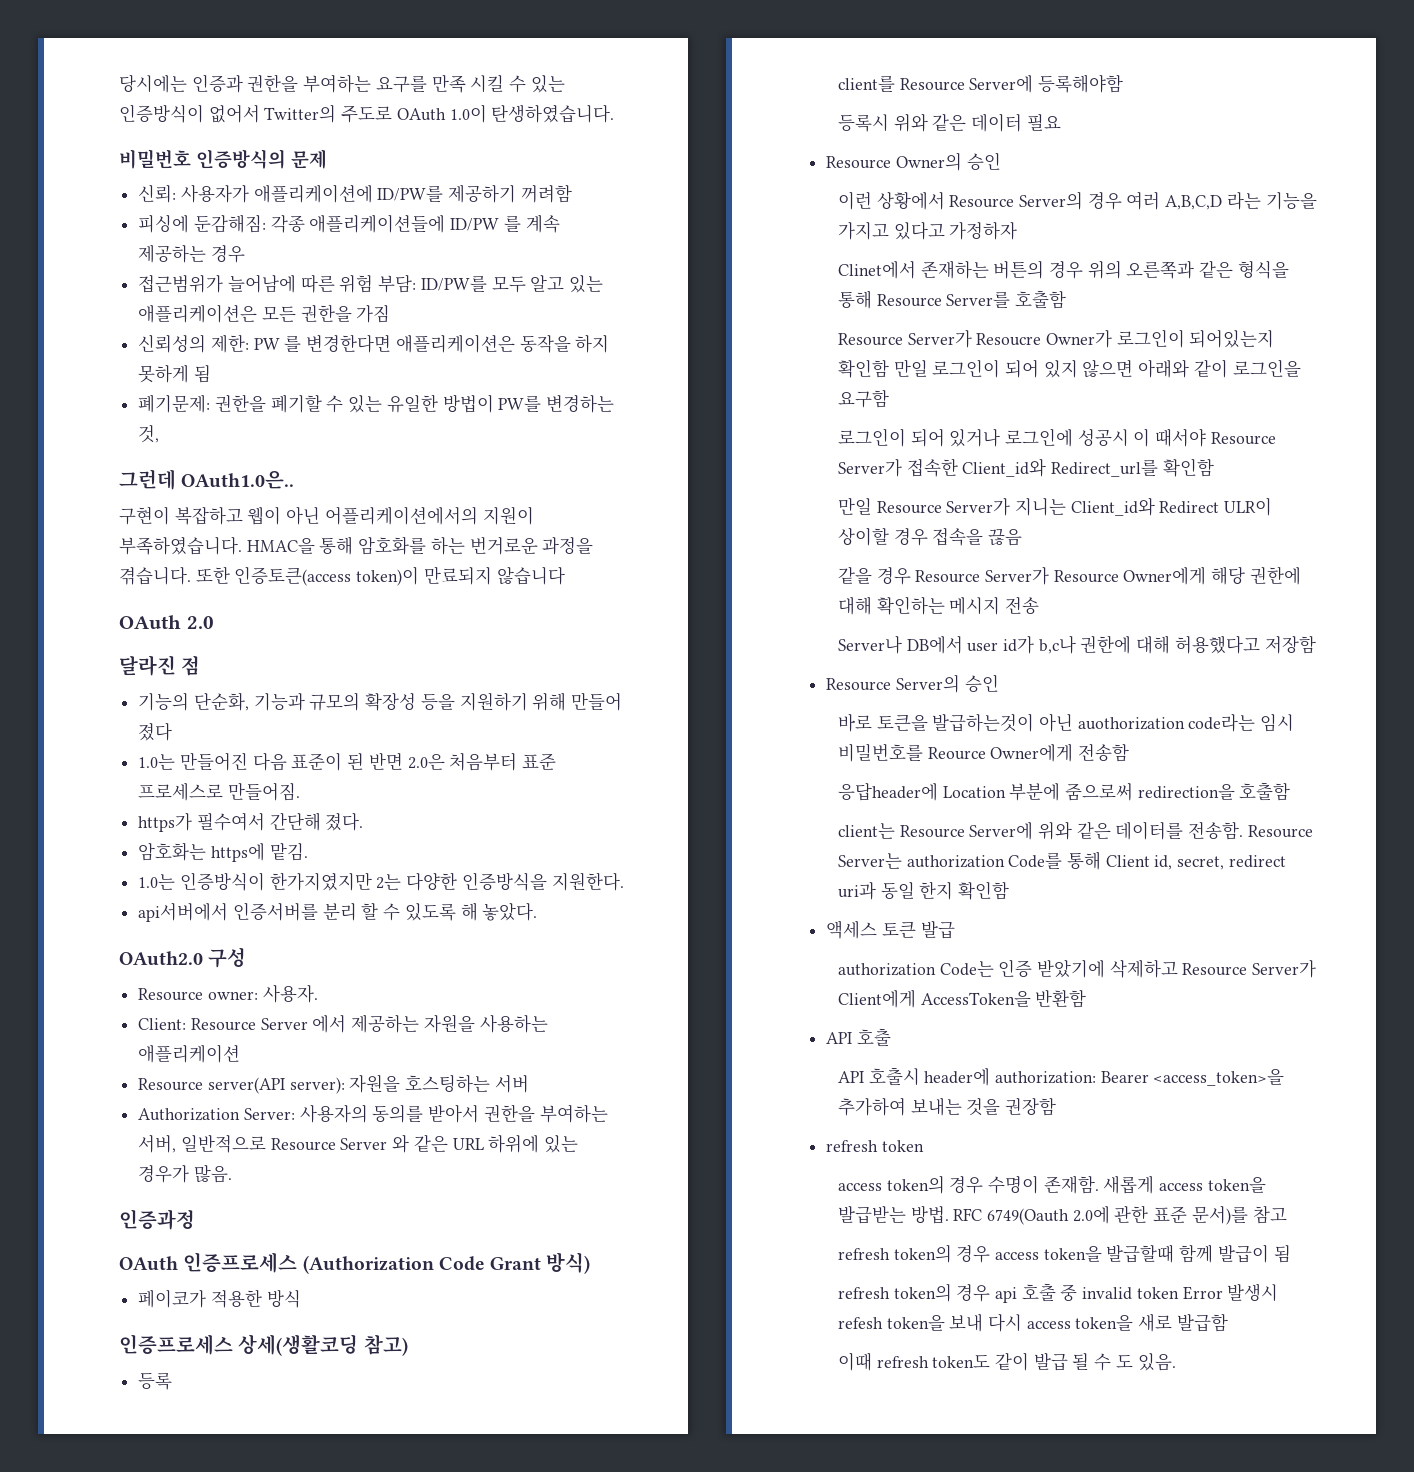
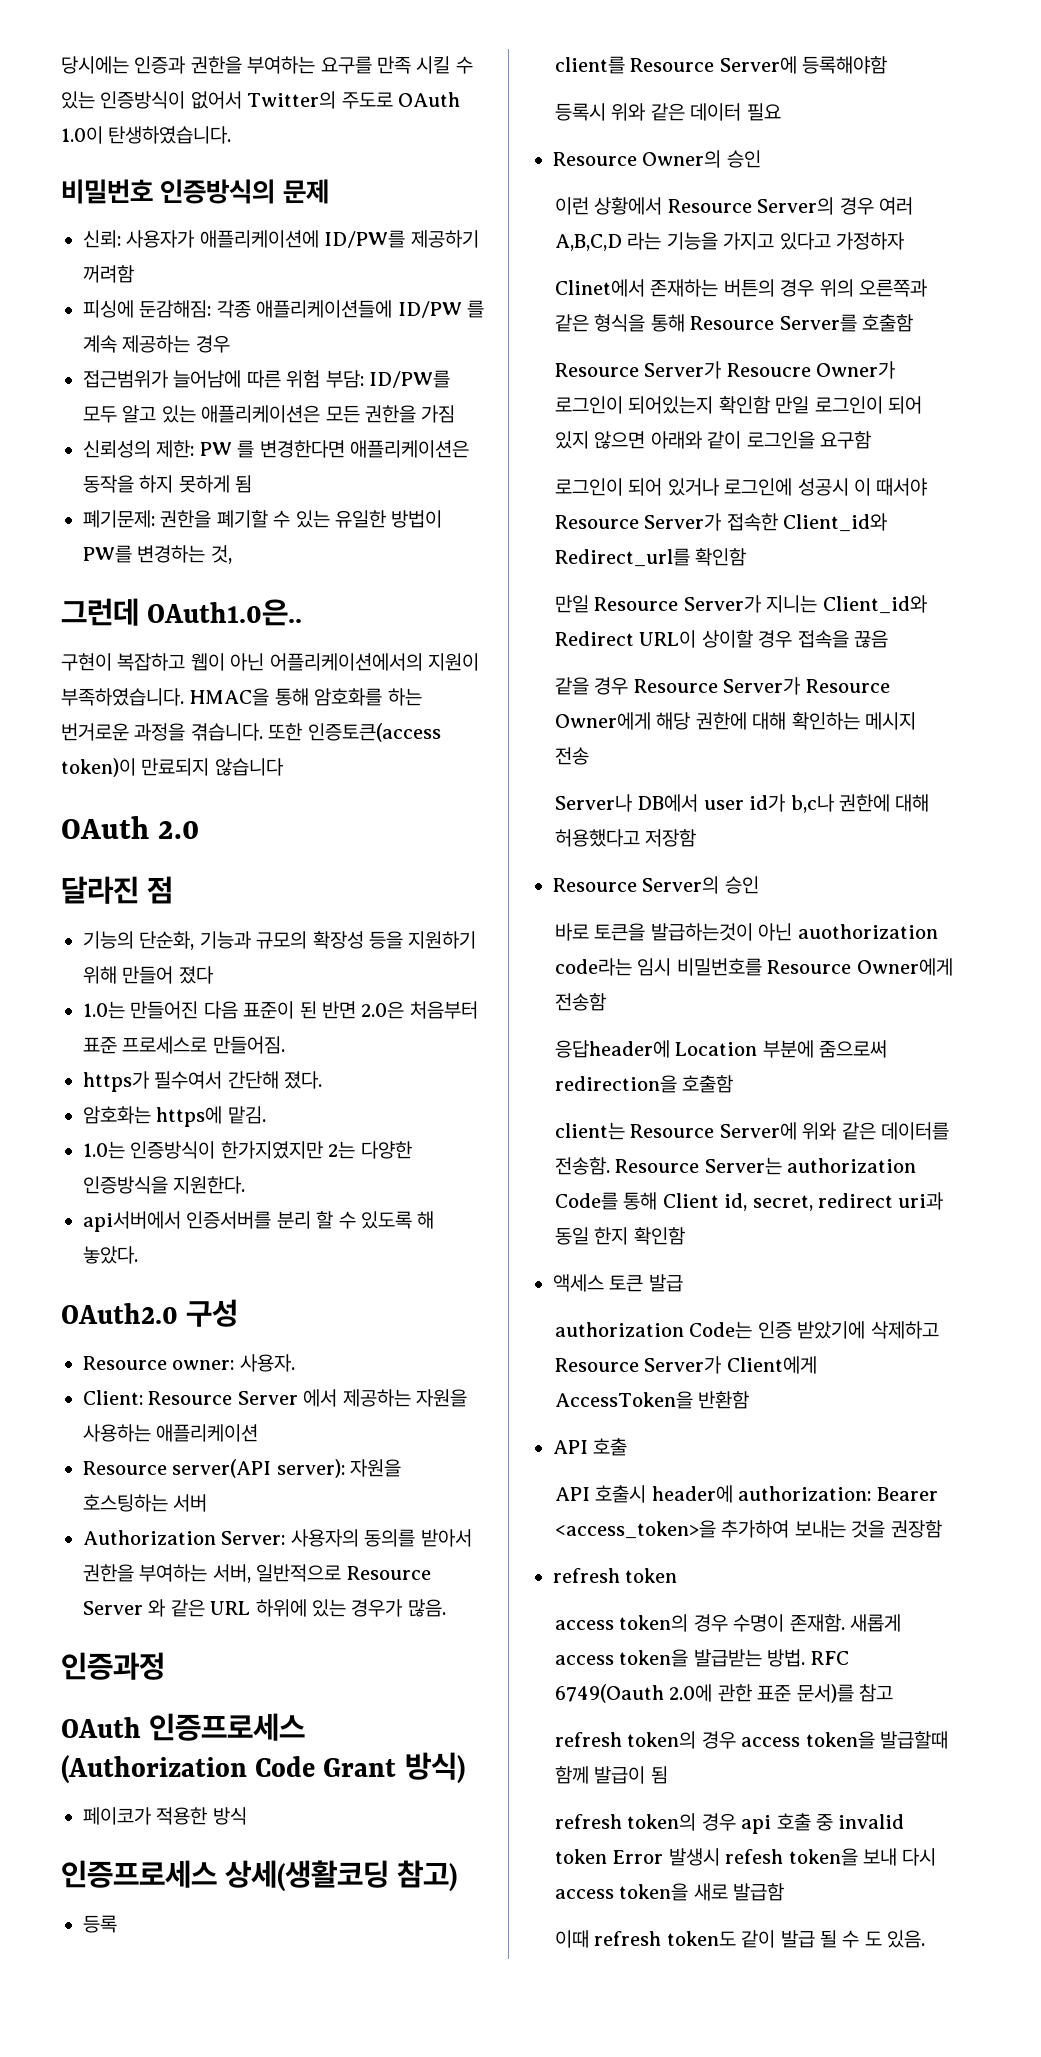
[1224,497,1273,516] ULR이 -> [639,630,697,648] URL이
[927,747,986,760] Reource -> [767,960,852,974] Resource

